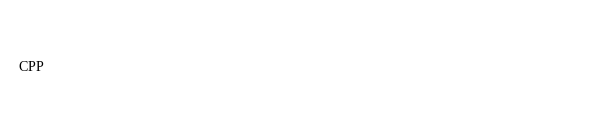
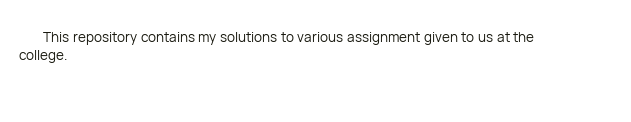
[19,61,44,71] CPP -> [43,32,535,45] [19,50,67,63] This repository contains my solutions to various assignment given to us at the college.

